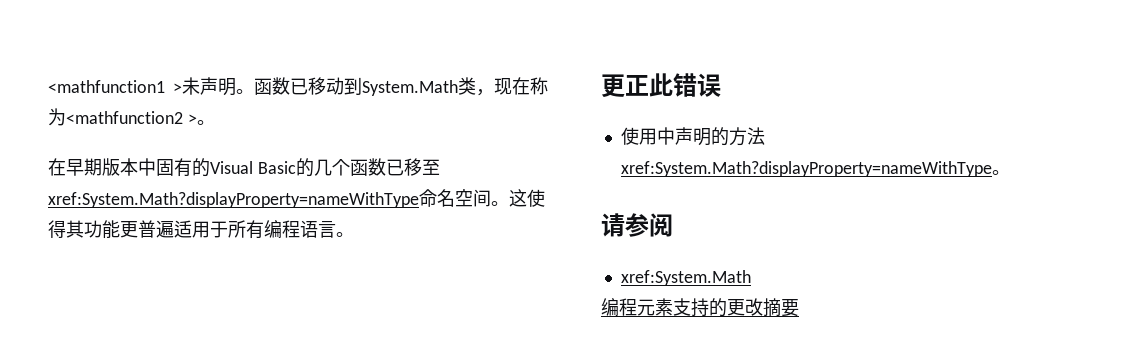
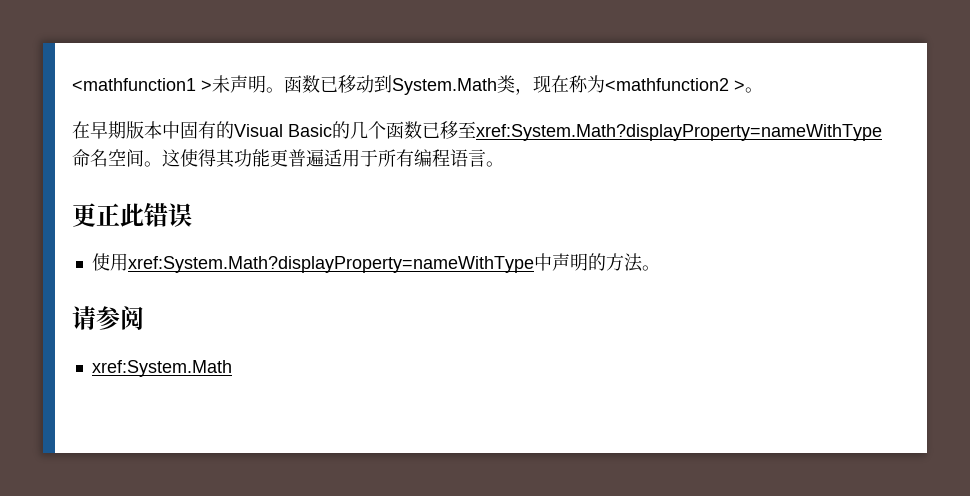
(657, 136) none -> [127,256,534,273] xref:System.Math?displayProperty=nameWithType
[620,161,992,177] xref:System.Math?displayProperty=nameWithType -> (643, 262) none
[601,298,799,317] // 编程元素支持的更改摘要 -> (232, 368) none

